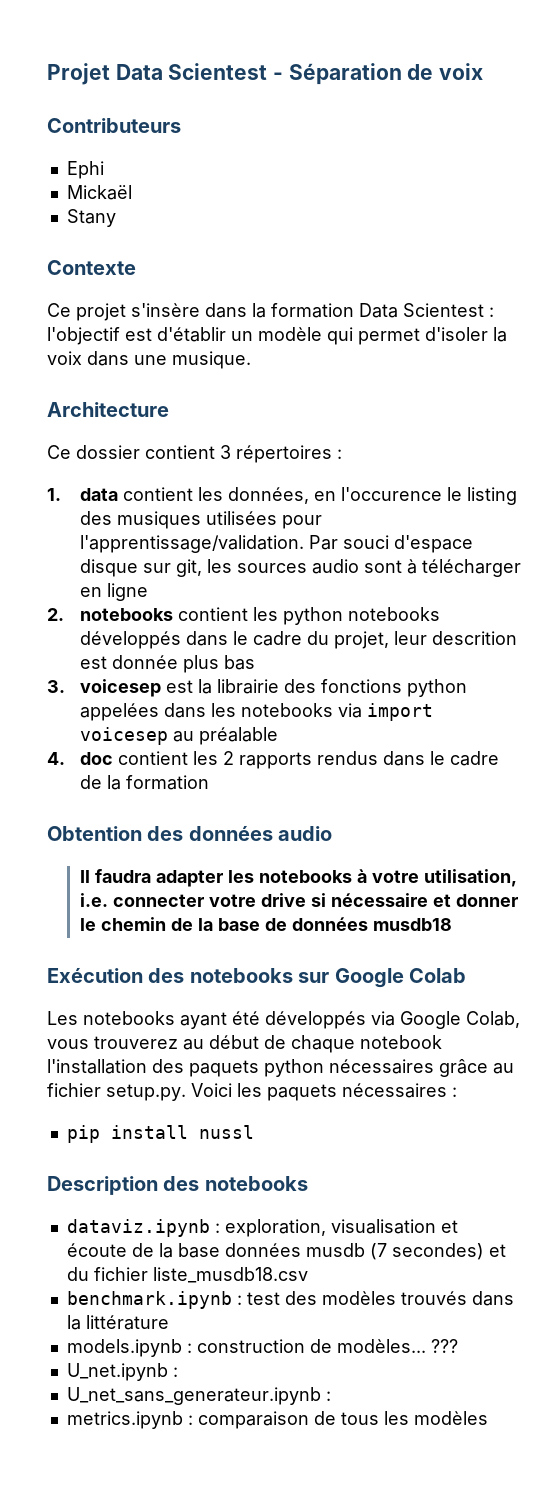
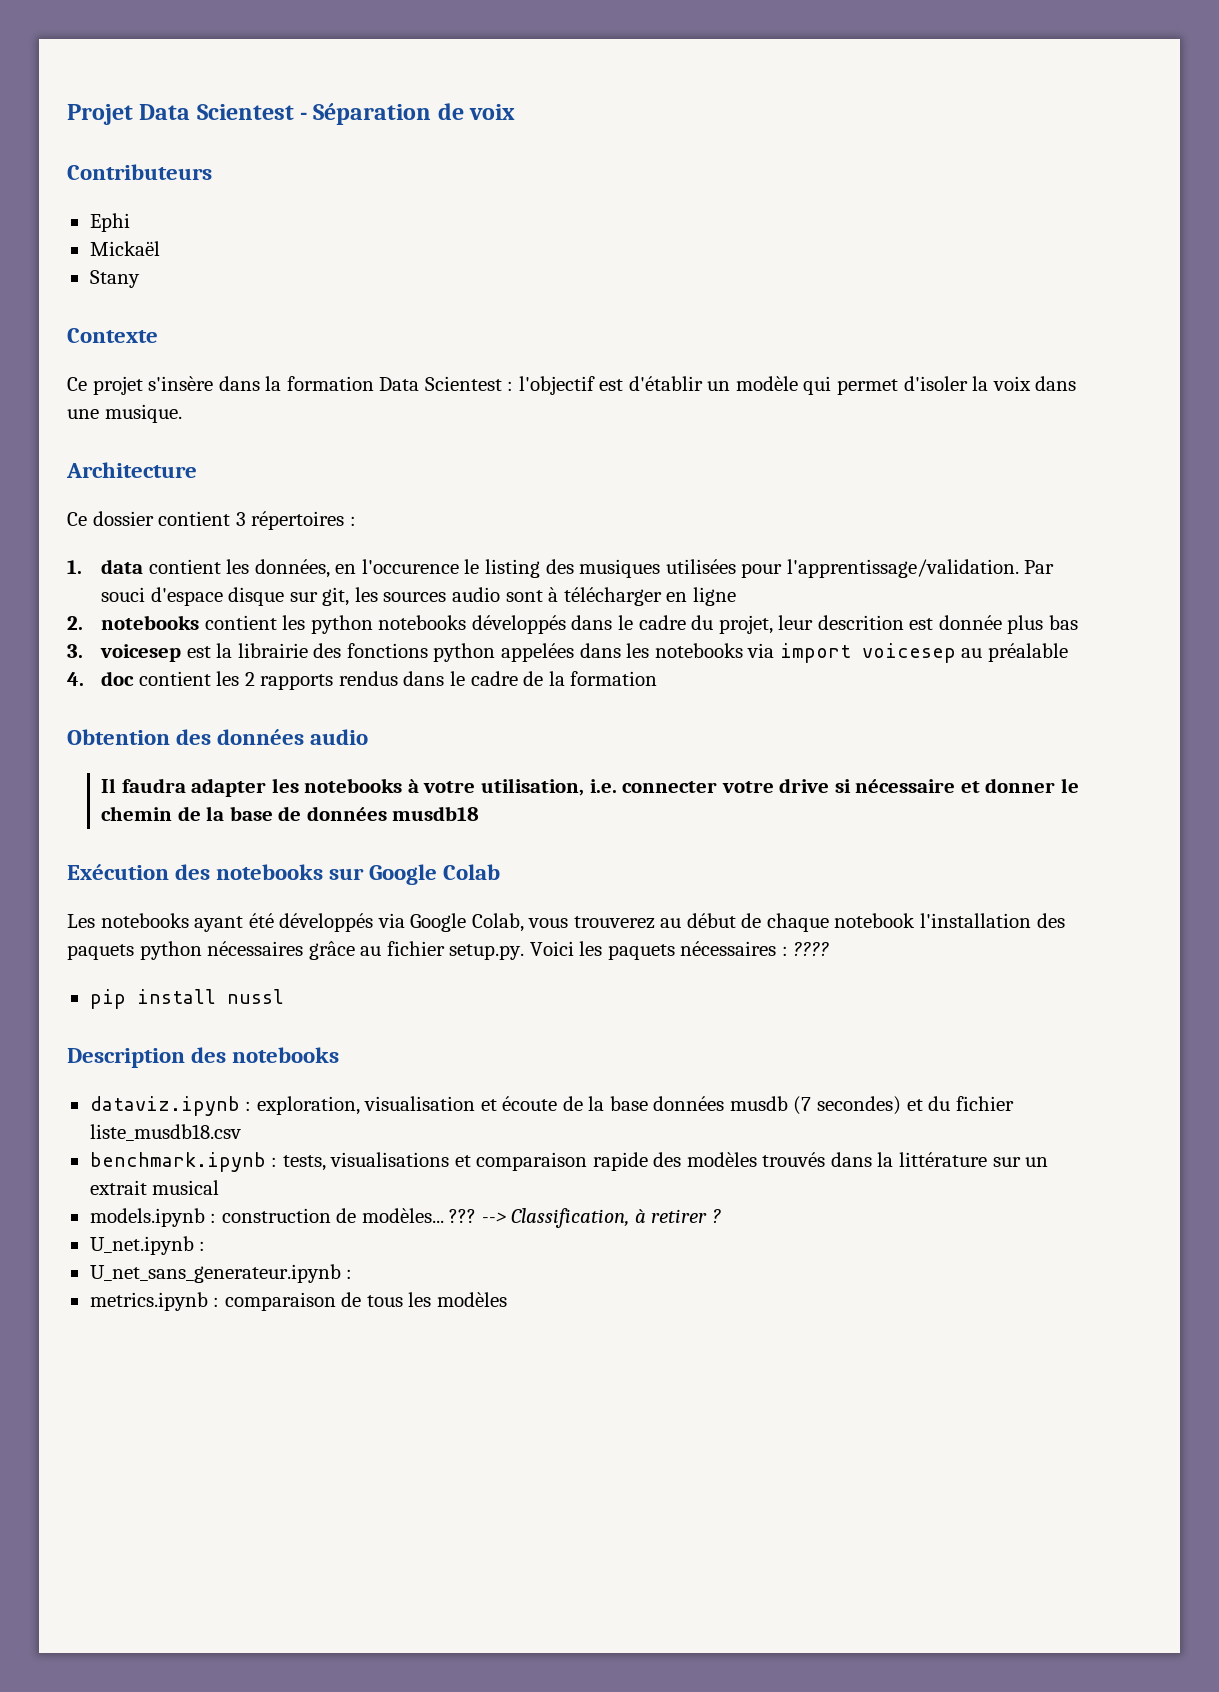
(457, 1092) none -> [793,942,830,956] ????
[246,1292,280,1305] test -> [282,1152,648,1171] tests, visualisations et comparaison rapide
(169, 1322) none -> [992,1157,1049,1167] [89,1180,220,1195] sur un extrait musical
(458, 1346) none -> [481,1208,721,1228] --> Classification, à retirer ?

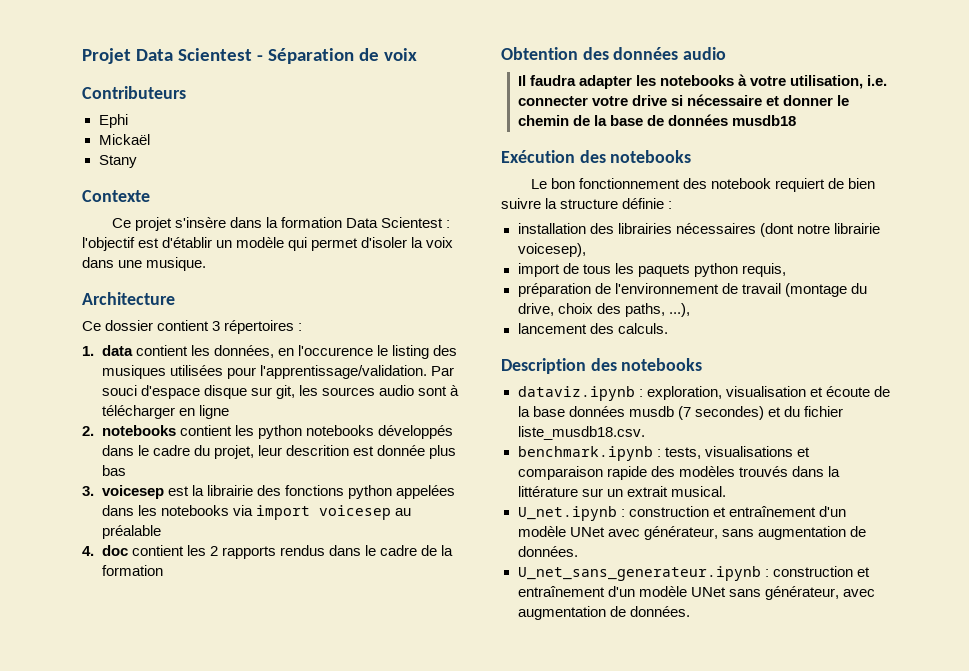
[329,864,501,885] [67,913,1065,932] [67,941,830,960] [89,989,284,1009] sur Google Colab // Les notebooks ayant été développés via Google Colab, vous trouverez au début de chaque notebook l'installation des paquets python nécessaires grâce au fichier setup.py. Voici les paquets nécessaires : ???? // pip install nussl -> [530,178,875,192] [501,198,673,209] [517,223,880,237] [517,243,586,257] [517,263,786,277] [517,283,867,297] [517,303,690,317] [517,323,668,334] // Le bon fonctionnement des notebook requiert de bien suivre la structure définie : // installation des librairies nécessaires (dont notre librairie voicesep), // import de tous les paquets python requis, // préparation de l'environnement de travail (montage du drive, choix des paths, ...), // lancement des calculs.
[89,1124,241,1141] liste_musdb18.csv -> [517,426,645,440] liste_musdb18.csv.
[152,1180,220,1195] [89,1208,721,1228] [89,1236,206,1255] [89,1264,353,1283] [89,1292,507,1311] musical // models.ipynb : construction de modèles... ??? --> Classification, à retirer ? // U_net.ipynb : // U_net_sans_generateur.ipynb : // metrics.ipynb : comparaison de tous les modèles -> [670,486,726,497] [517,506,846,521] [517,526,866,540] [517,546,578,557] [517,566,870,581] [517,586,875,600] [517,606,690,620] musical. // U_net.ipynb : construction et entraînement d'un modèle UNet avec générateur, sans augmentation de données. // U_net_sans_generateur.ipynb : construction et entraînement d'un modèle UNet sans générateur, avec augmentation de données.

